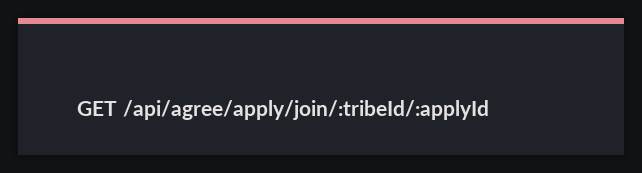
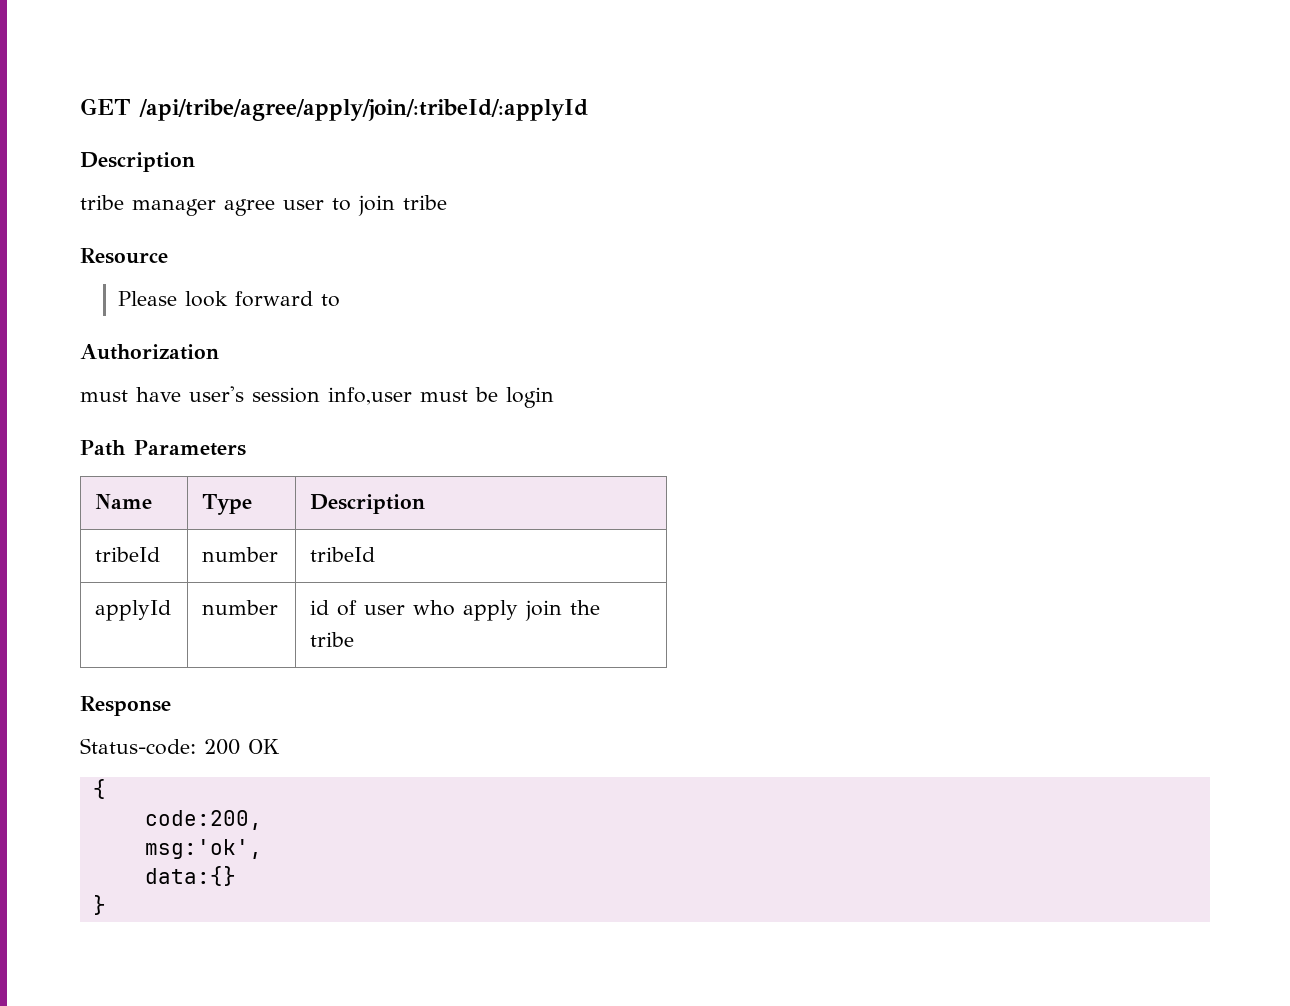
[122,100,489,120] /api/agree/apply/join/:tribeId/:applyId -> [139,99,588,121] [80,152,195,172] [80,195,447,216] [80,248,168,264] [117,291,340,307] [80,344,219,360] [80,386,554,408] [80,440,246,456] [95,494,153,509] [202,494,253,515] [310,494,426,514] [95,547,161,562] [202,547,279,562] [310,547,376,562] [95,600,172,621] [202,600,279,615] [310,600,601,621] [310,632,355,647] [80,696,171,716] [80,738,280,755] [92,779,106,799] [144,810,262,830] [144,839,262,859] [144,866,236,886] [92,895,106,915] /api/tribe/agree/apply/join/:tribeId/:applyId // Description // tribe manager agree user to join tribe // Resource // Please look forward to // Authorization // must have user's session info,user must be login // Path Parameters // Name | Type | Description // tribeId | number | tribeId // applyId | number | id of user who apply join the tribe // Response // Status-code: 200 OK // { // code:200, // msg:'ok', // data:{} // }

